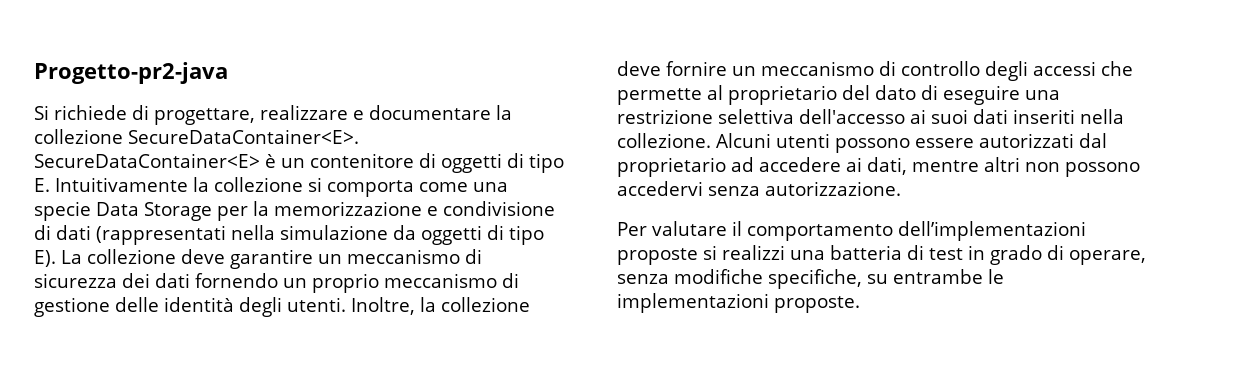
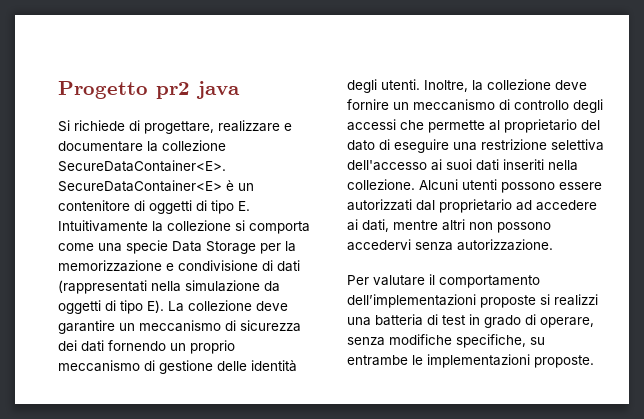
[34,62,228,84] Progetto-pr2-java -> [58,81,240,99] Progetto pr2 java

